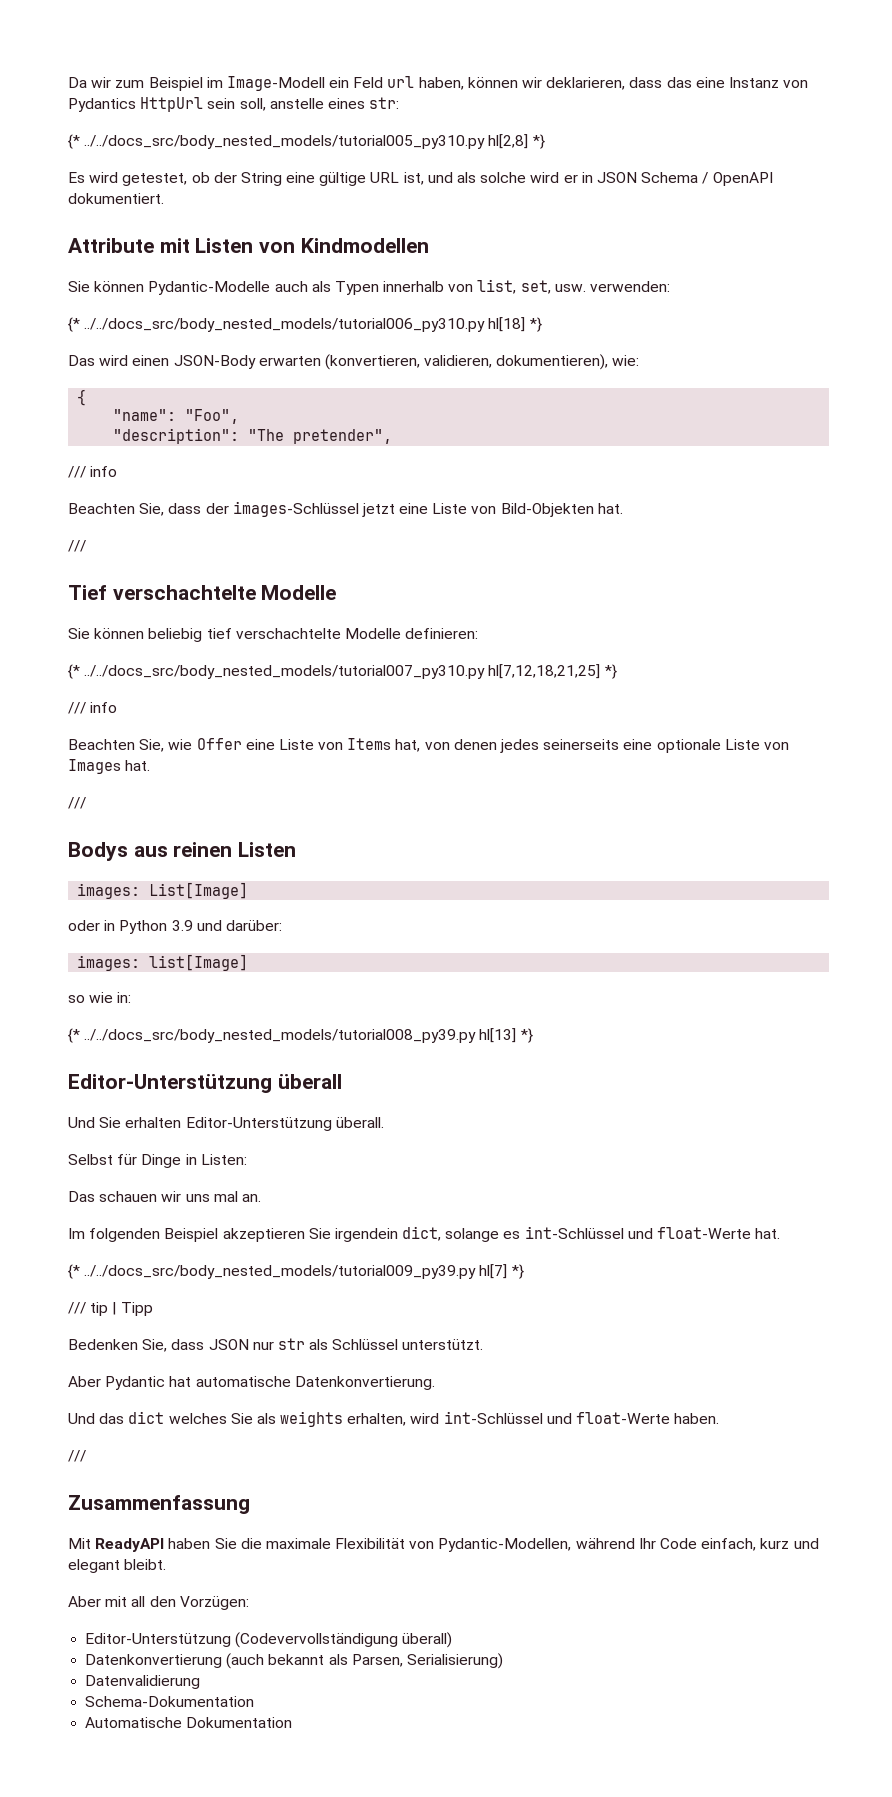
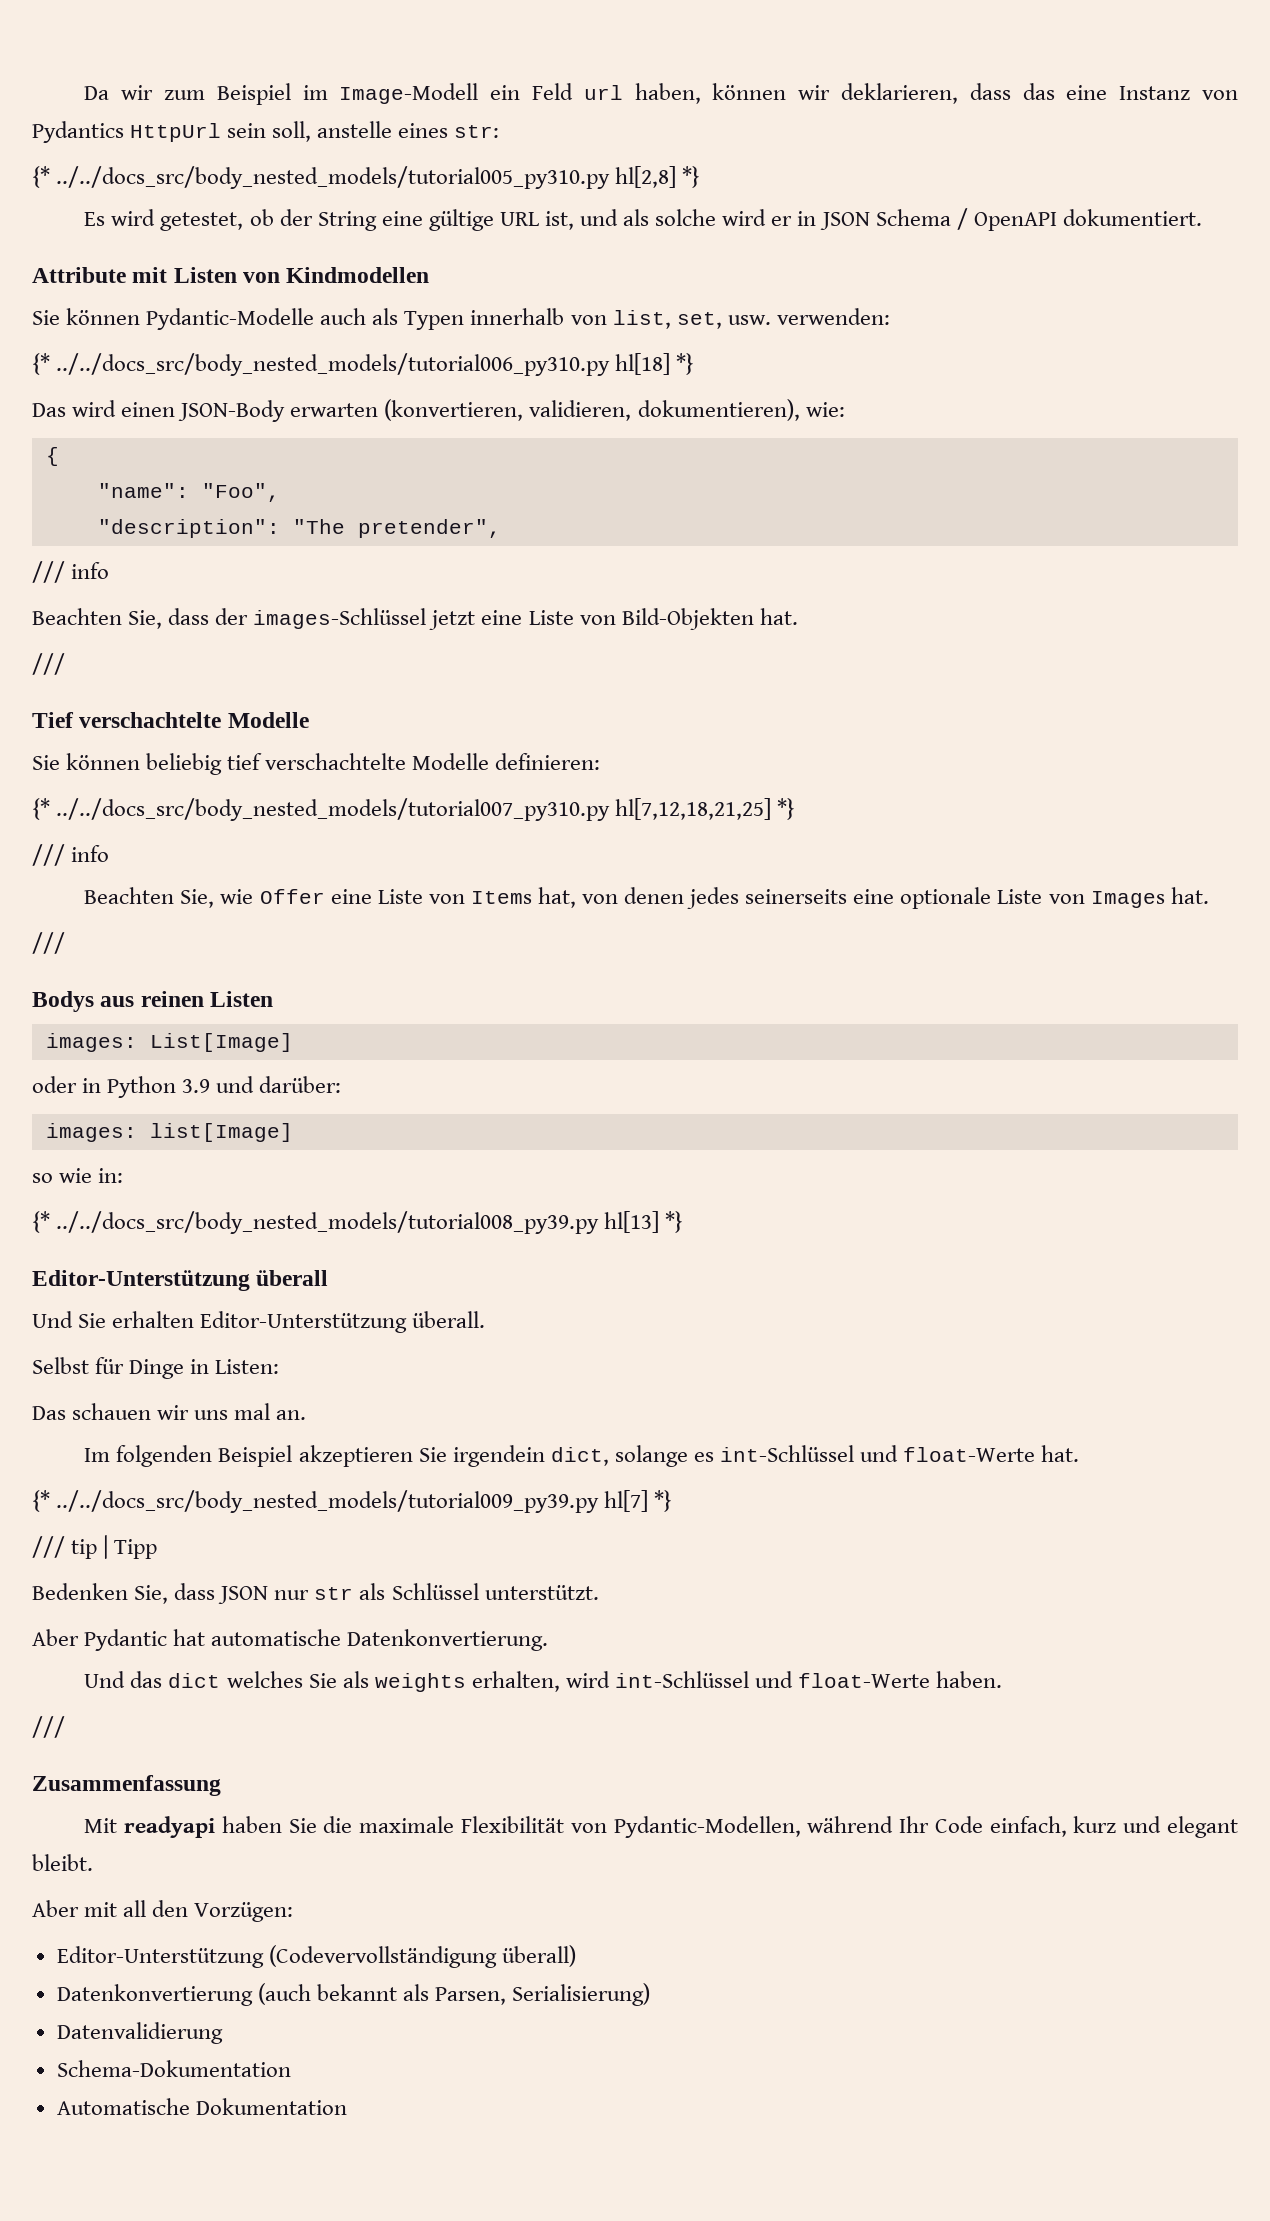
[95,1538,165,1552] ReadyAPI -> [124,1816,216,1838] readyapi

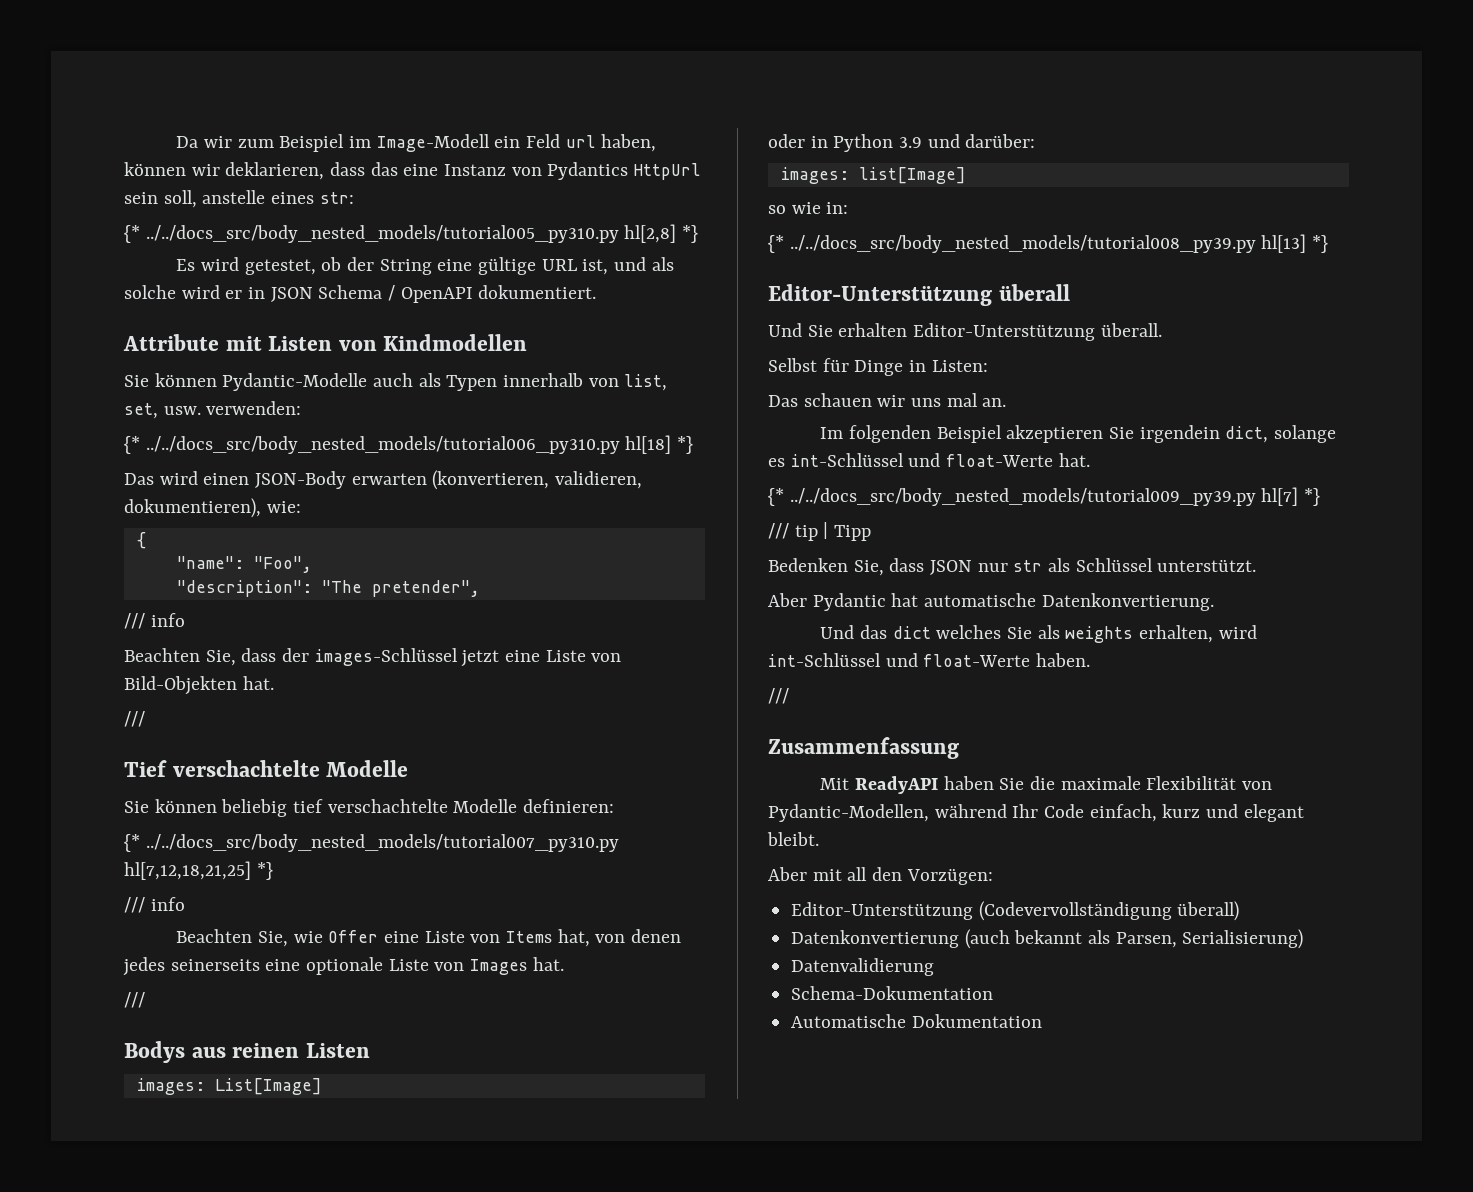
[124,1816,216,1838] readyapi -> [854,776,938,794] ReadyAPI

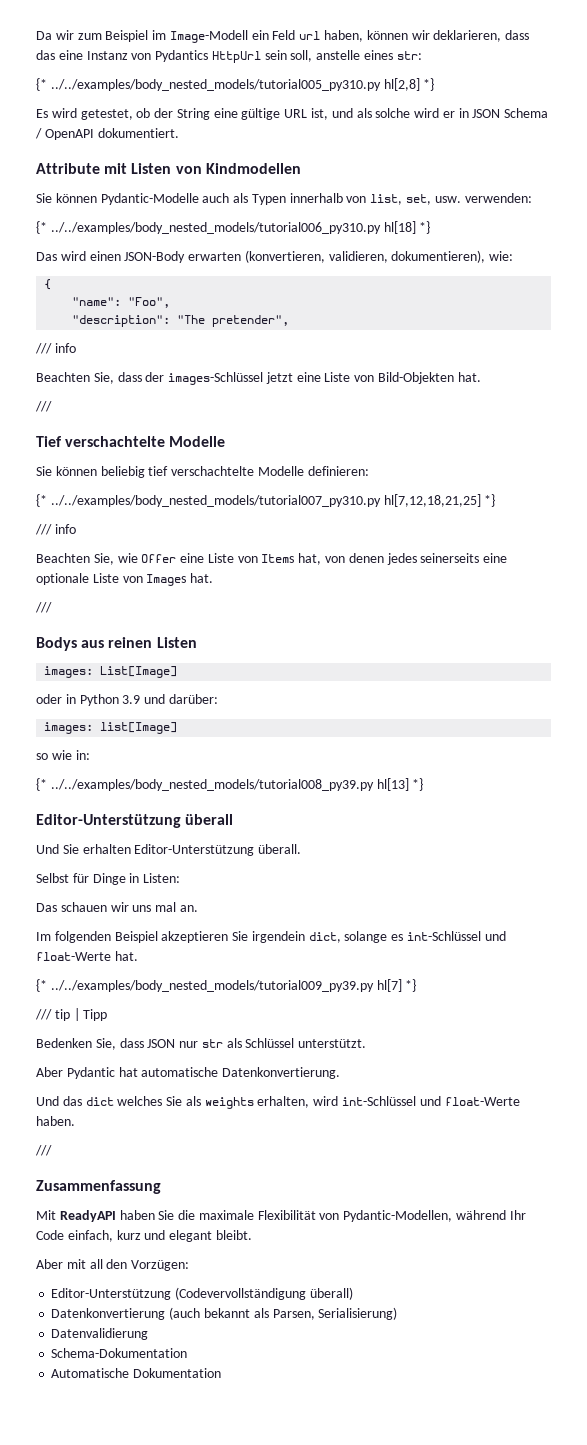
[145,225,619,243] ../../docs_src/body_nested_models/tutorial005_py310.py -> [50,79,381,91] ../../examples/body_nested_models/tutorial005_py310.py
[145,436,620,454] ../../docs_src/body_nested_models/tutorial006_py310.py -> [50,222,381,234] ../../examples/body_nested_models/tutorial006_py310.py
[145,834,619,852] ../../docs_src/body_nested_models/tutorial007_py310.py -> [50,495,381,507] ../../examples/body_nested_models/tutorial007_py310.py
[789,235,1256,253] ../../docs_src/body_nested_models/tutorial008_py39.py -> [50,779,374,791] ../../examples/body_nested_models/tutorial008_py39.py
[789,488,1256,506] ../../docs_src/body_nested_models/tutorial009_py39.py -> [50,980,374,992] ../../examples/body_nested_models/tutorial009_py39.py

